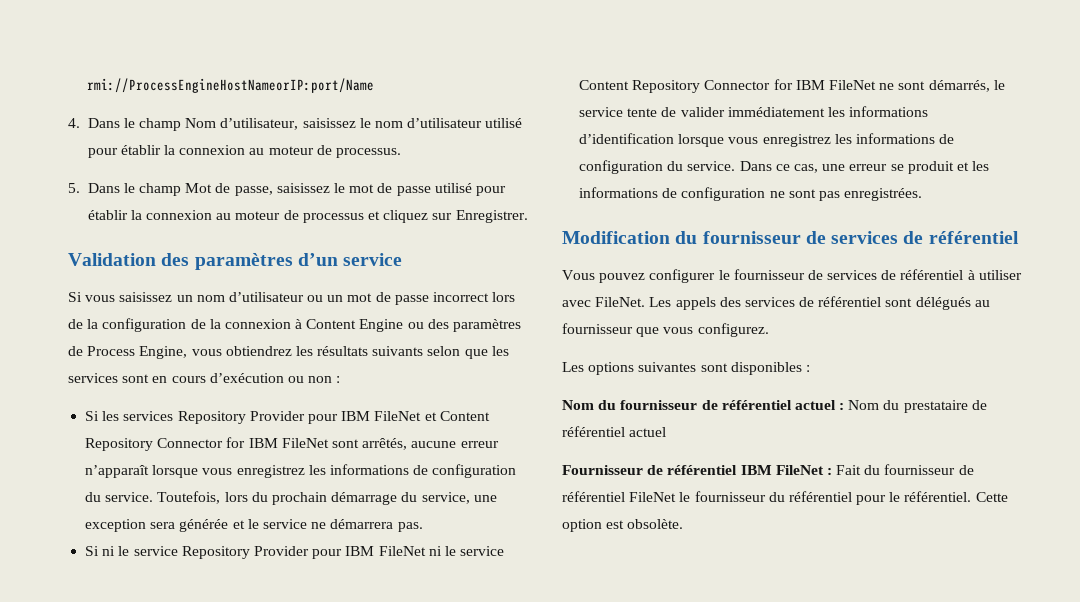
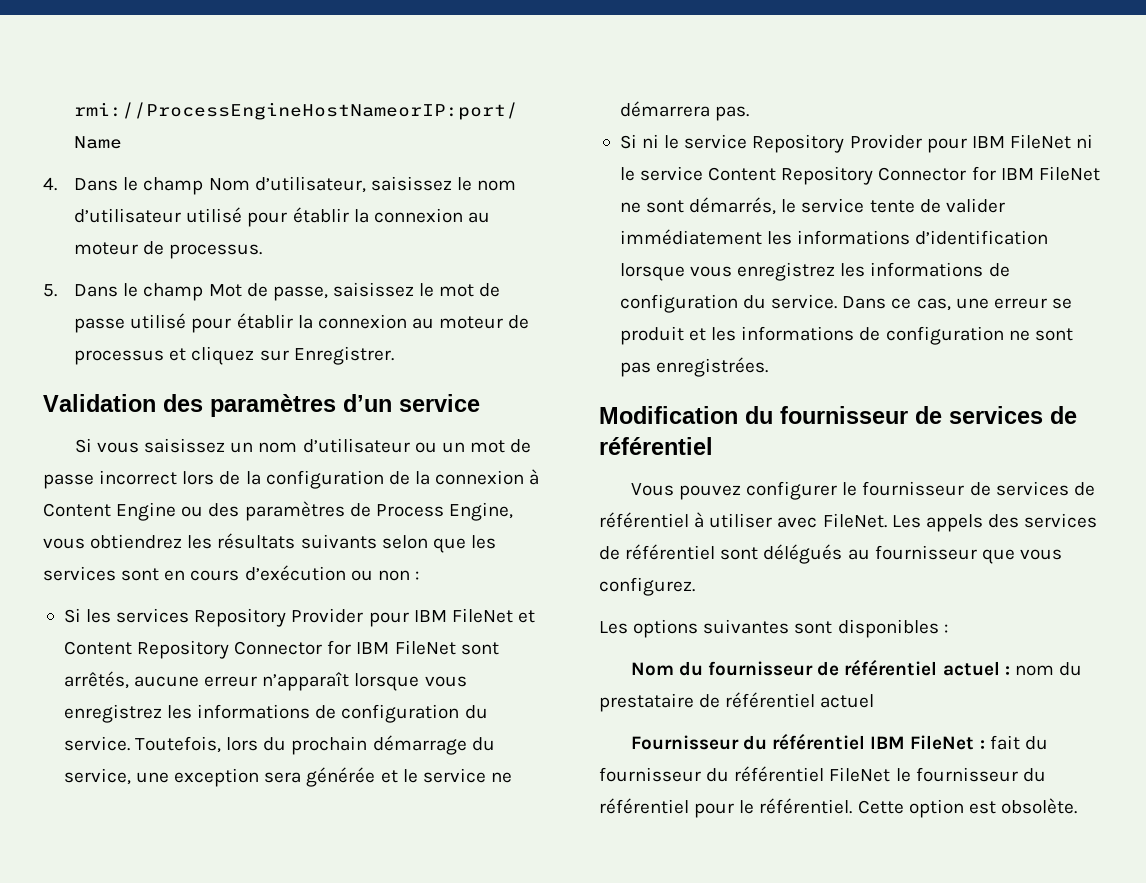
[848,400,880,410] Nom -> [1014,665,1054,676] nom
[647,465,664,475] de -> [743,735,768,750] du
[836,464,974,475] Fait du fournisseur de -> [989,735,1048,750] [599,767,730,782] fait du fournisseur du

